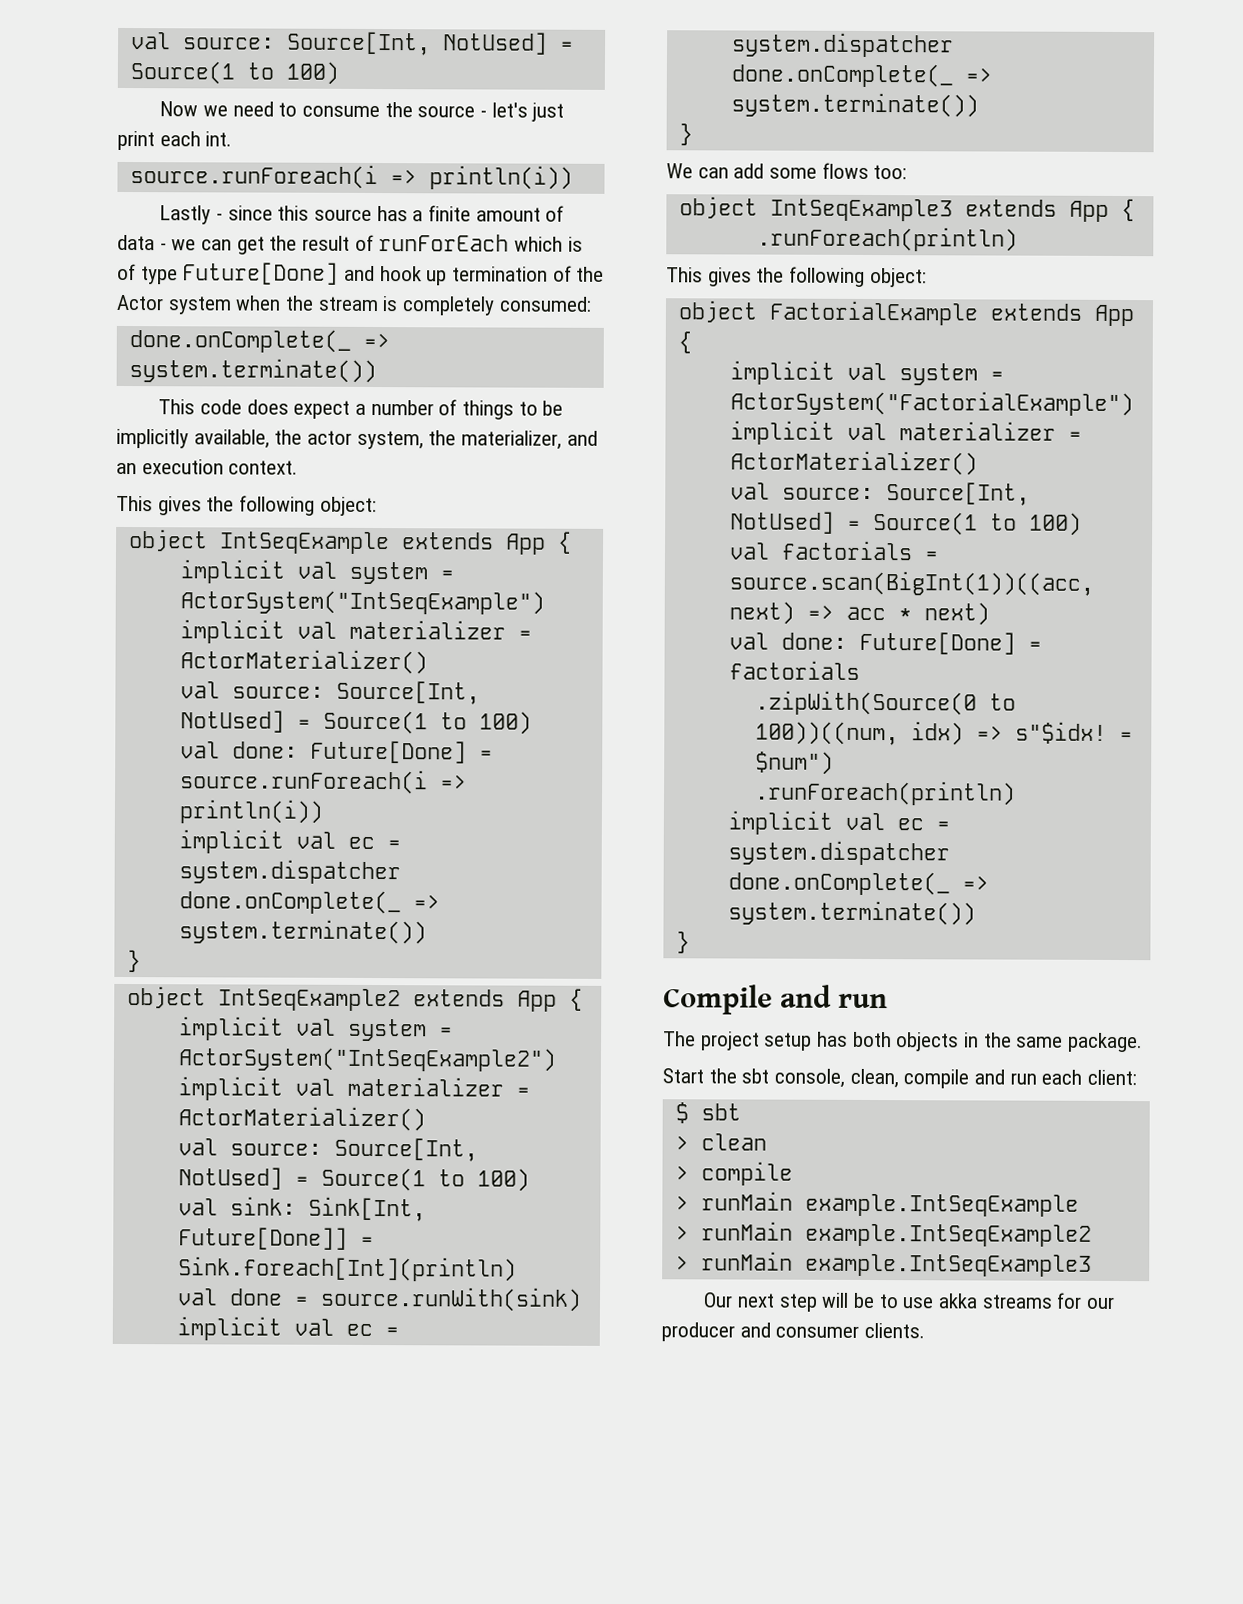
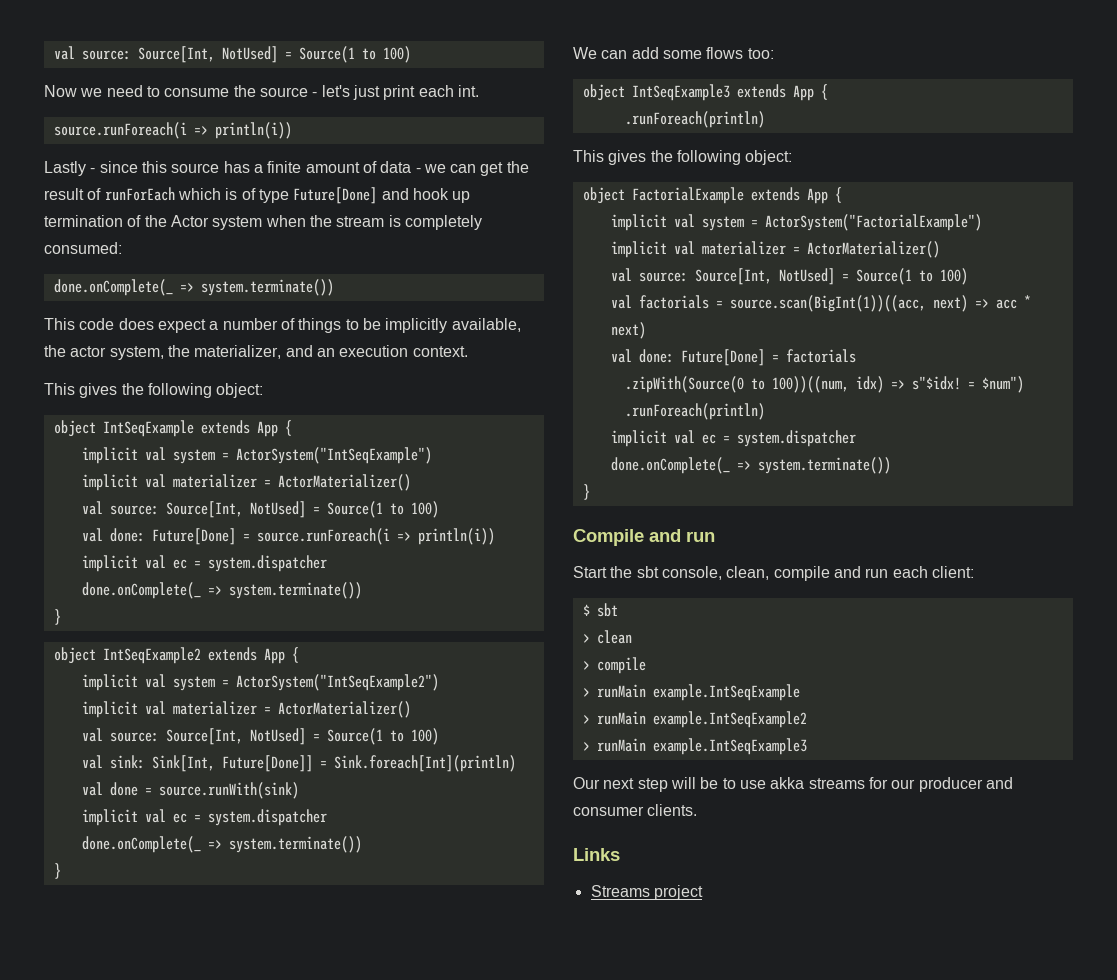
[663,1031,1144,1053] // The project setup has both objects in the same package. -> (715, 536) none
(926, 1330) none -> [573,848,620,861] [590,885,703,900] // Links // Streams project

